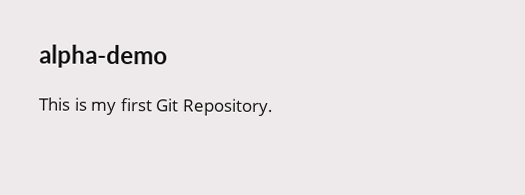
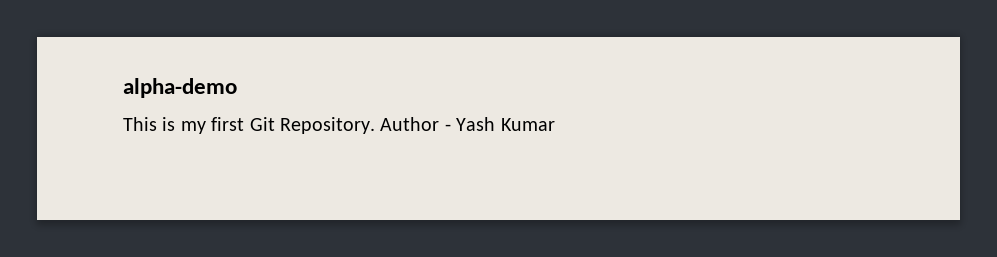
(273, 107) none -> [380,117,555,131] Author - Yash Kumar

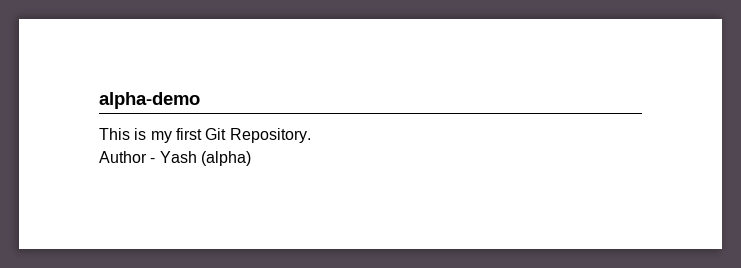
(375, 125) none -> (311, 135) //
[500,118,555,131] Kumar -> [200,151,251,166] (alpha)

